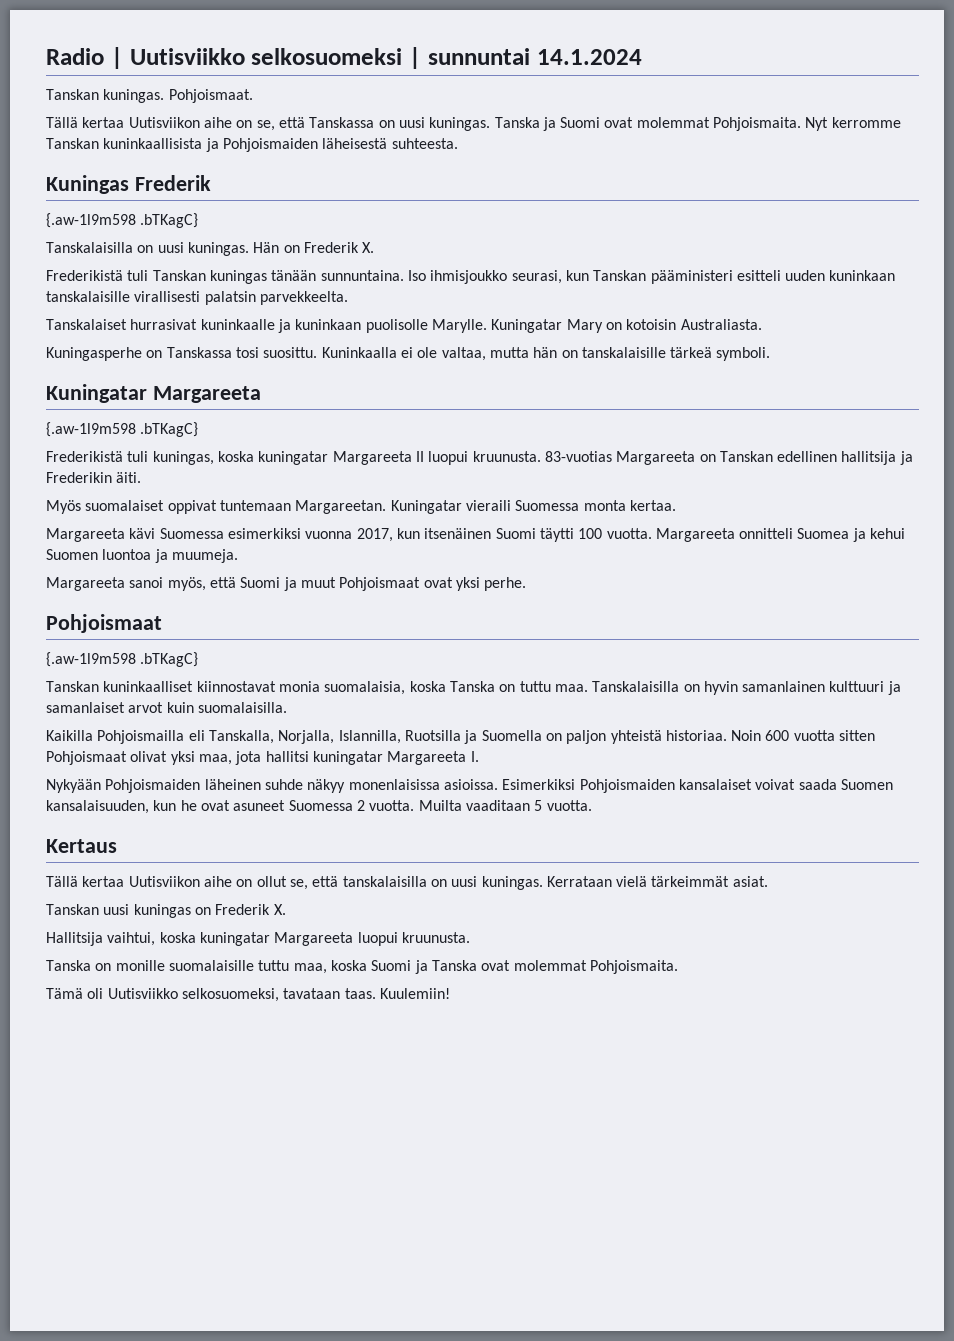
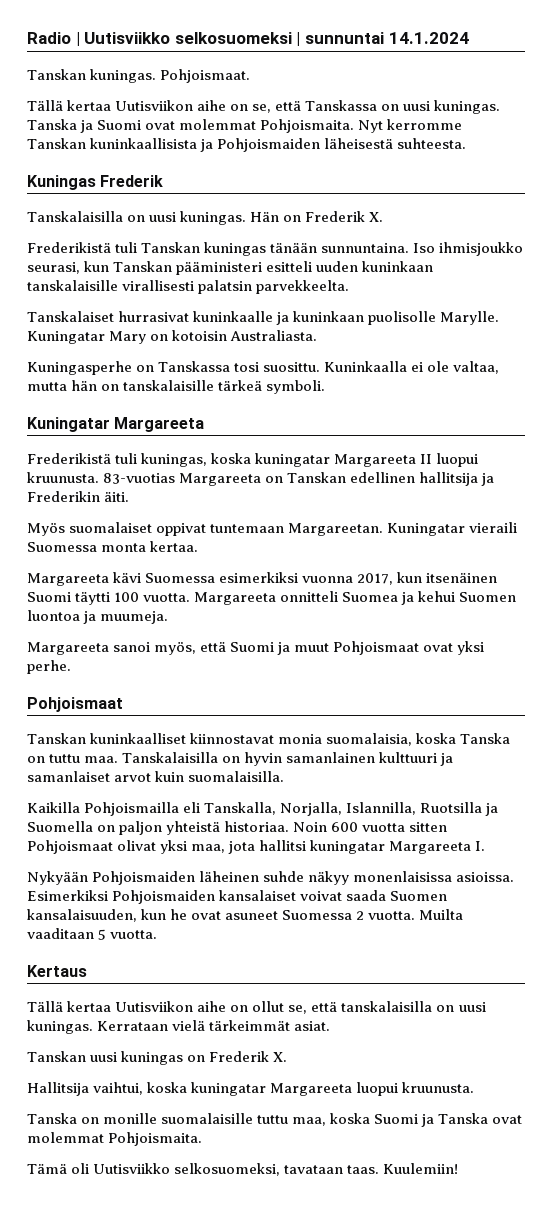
[46,213,199,228] // {.aw-1l9m598 .bTKagC} -> (164, 181) none
[46,422,199,437] // {.aw-1l9m598 .bTKagC} -> (205, 424) none
[46,652,199,667] // {.aw-1l9m598 .bTKagC} -> (123, 704) none

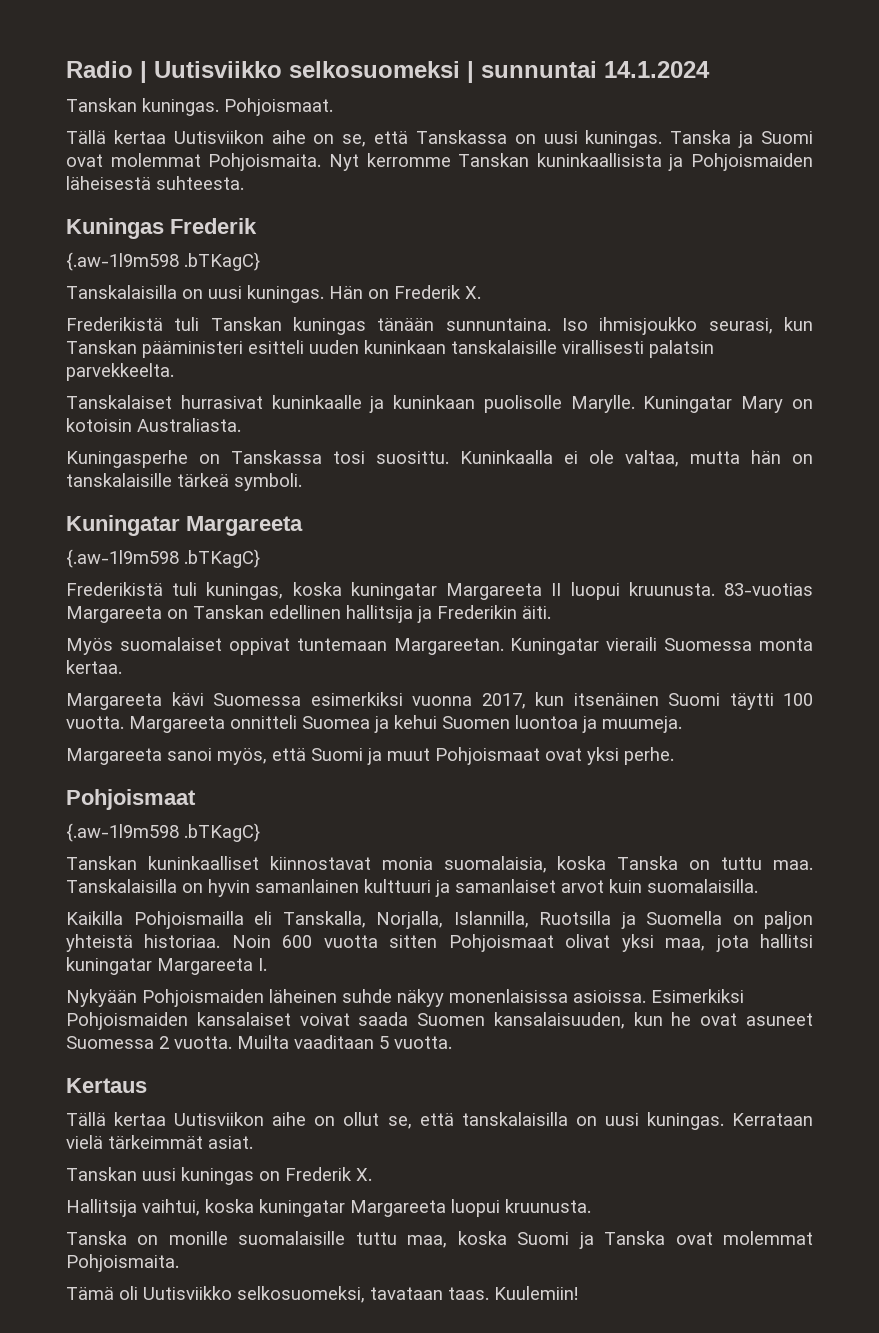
(164, 181) none -> [66,252,260,271] // {.aw-1l9m598 .bTKagC}
(205, 424) none -> [66,549,260,568] // {.aw-1l9m598 .bTKagC}
(123, 704) none -> [66,823,260,842] // {.aw-1l9m598 .bTKagC}

